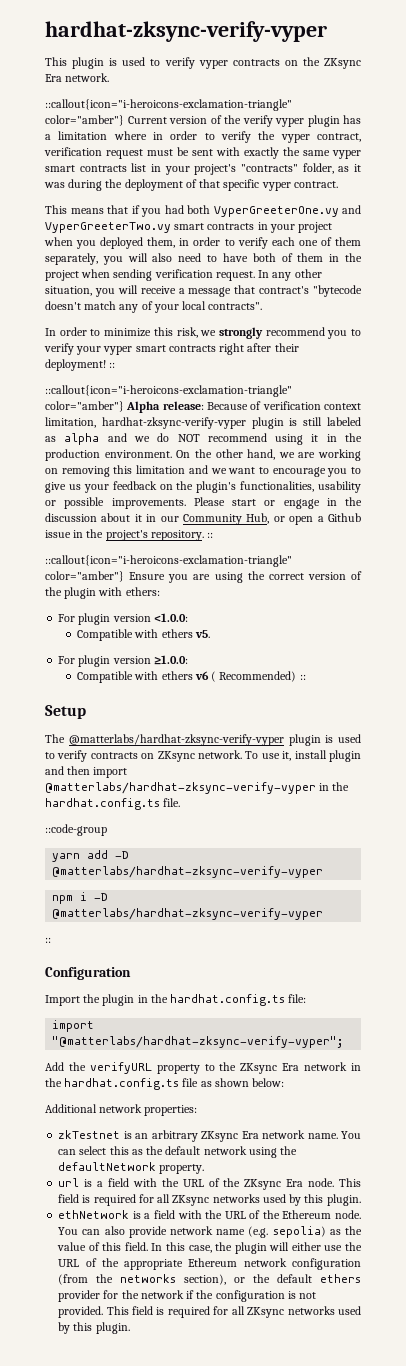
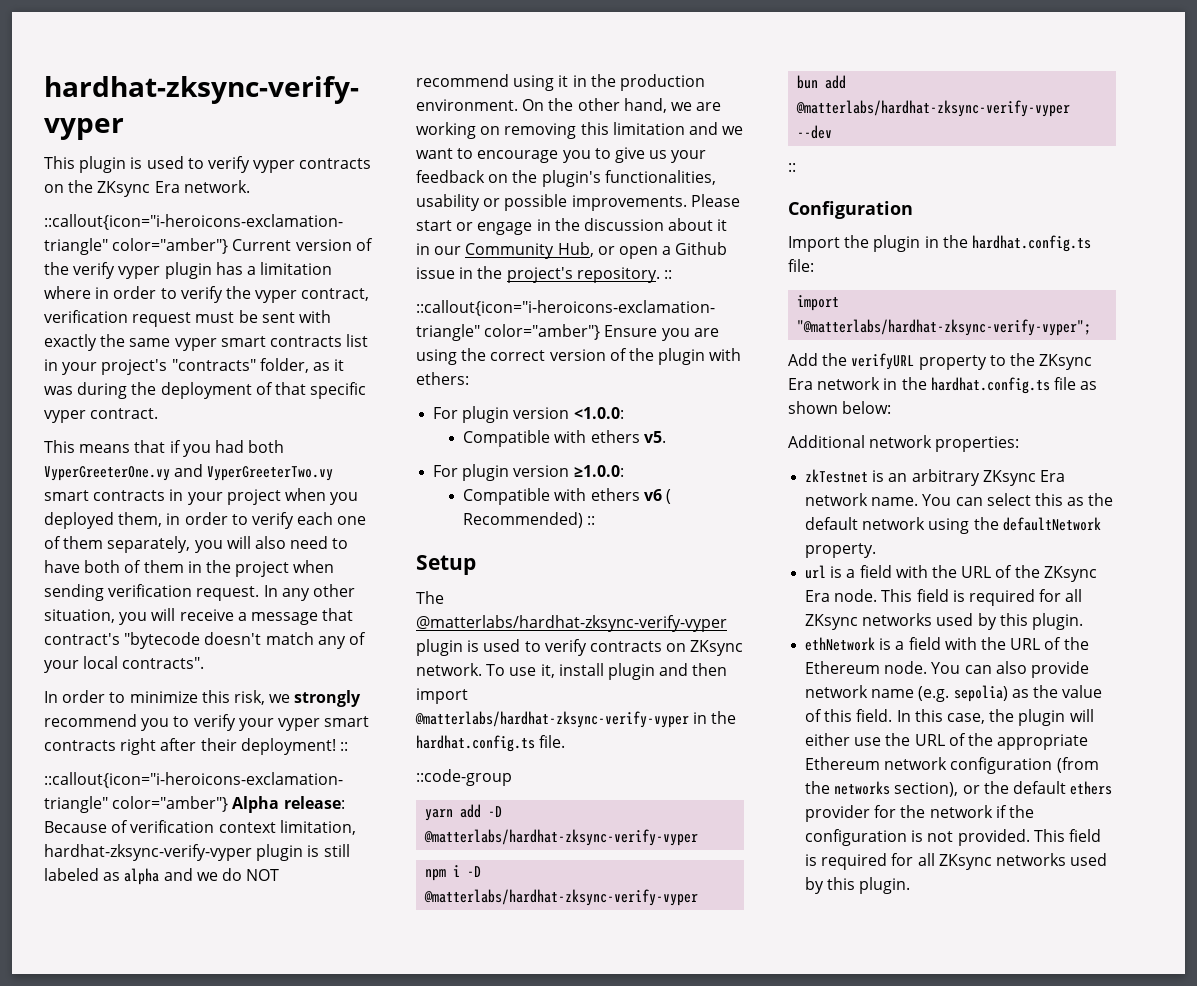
(324, 914) none -> [797,75,847,89] [796,100,1071,117] [797,125,833,139] // bun add @matterlabs/hardhat-zksync-verify-vyper --dev

